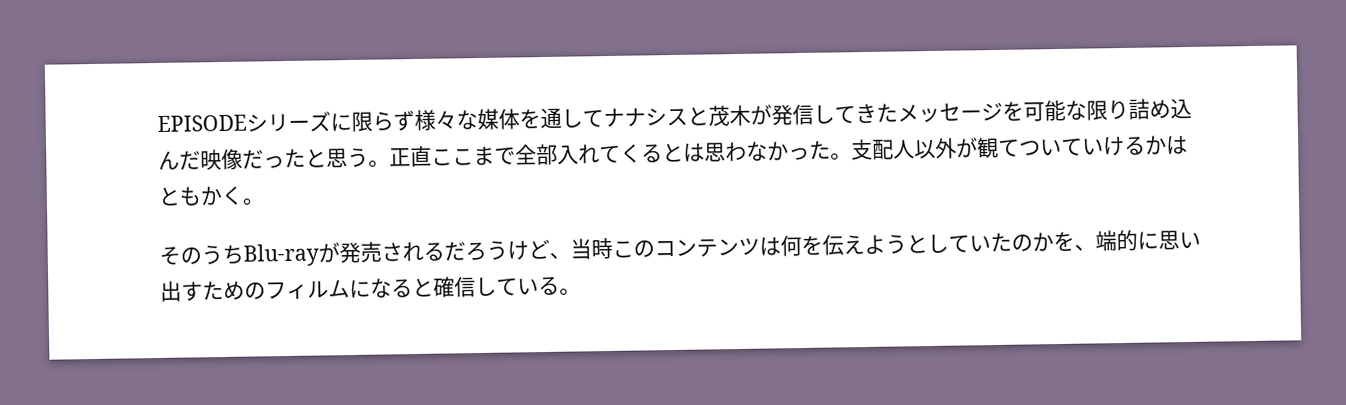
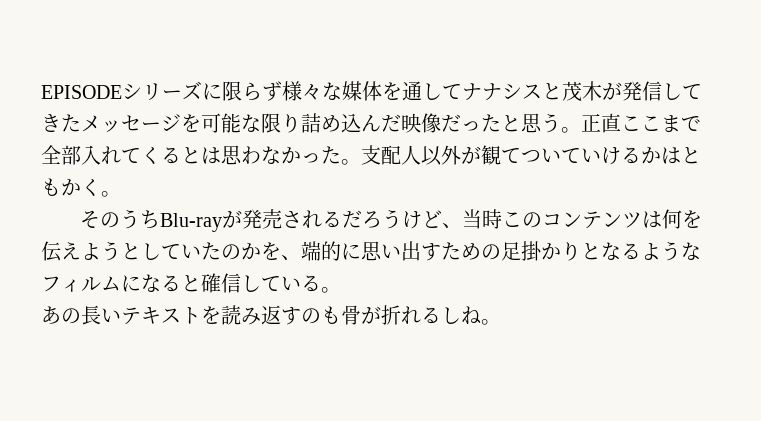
(266, 291) none -> [501,241,701,261] 足掛かりとなるような
(581, 291) none -> [41,305,501,325] // あの長いテキストを読み返すのも骨が折れるしね。

